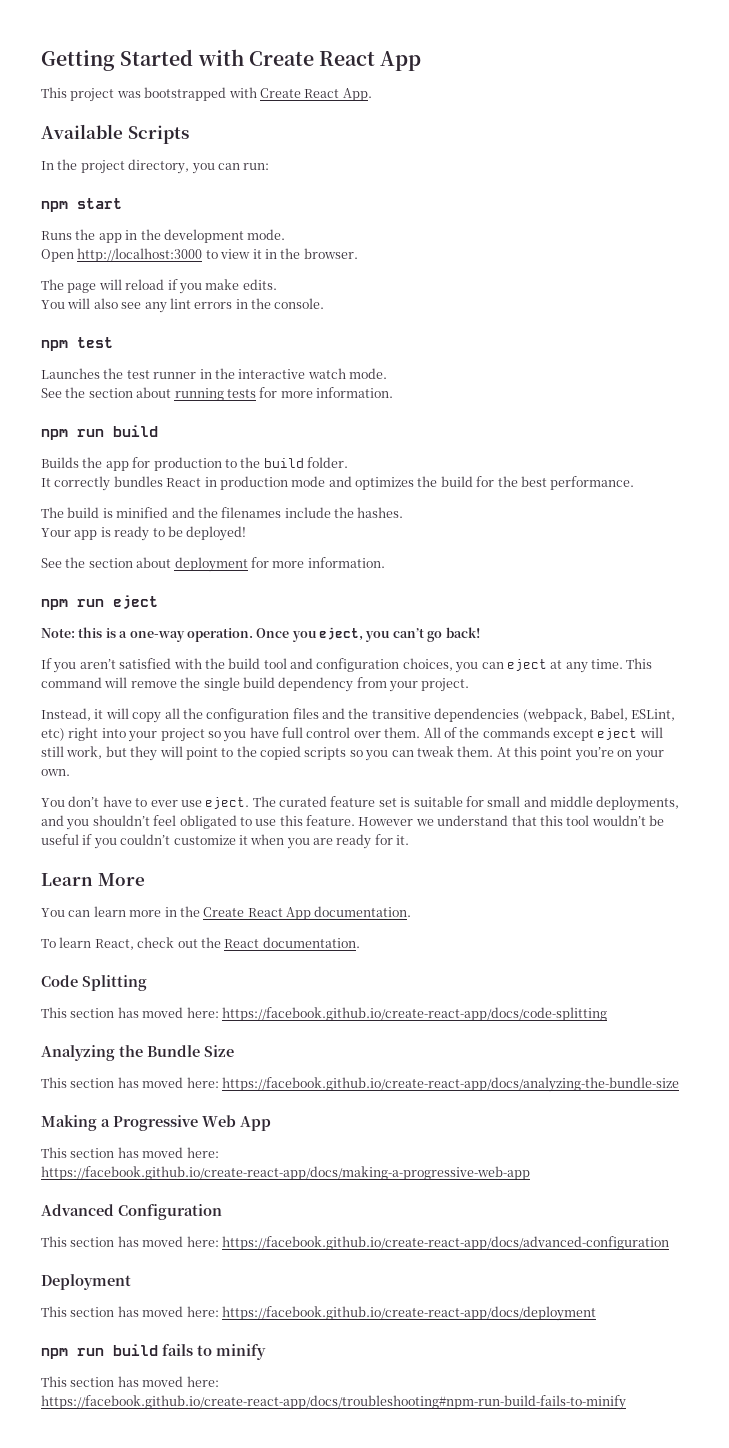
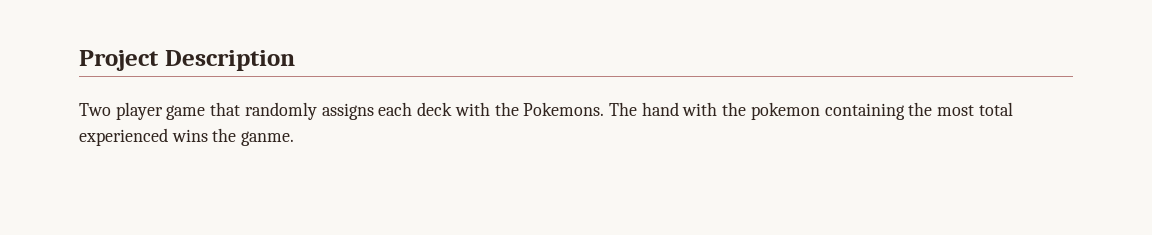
[41,49,422,71] [41,87,372,102] [41,124,189,144] [41,159,270,174] [41,198,122,212] [41,229,286,243] [41,248,358,262] [41,279,277,294] [41,298,325,313] [41,337,113,351] [41,368,387,379] [41,387,393,401] [41,425,158,440] [41,457,348,471] [41,476,635,491] [41,507,404,518] [41,526,247,541] [41,557,385,572] [41,595,158,610] [41,627,480,642] [41,658,653,673] [41,677,470,692] [41,708,676,723] [41,727,663,742] [41,746,664,761] [41,769,70,776] [41,796,680,811] [41,815,664,830] [41,834,410,849] [41,873,145,886] [41,906,412,920] [41,937,360,950] [41,975,147,991] [41,1007,607,1021] [41,1045,234,1061] [41,1077,679,1092] [41,1115,271,1131] [41,1147,219,1158] [41,1166,530,1180] [41,1204,222,1220] [41,1236,669,1250] [41,1274,131,1290] [41,1306,596,1321] [41,1344,266,1360] [41,1376,219,1387] [41,1395,626,1410] Getting Started with Create React App // This project was bootstrapped with Create React App. // Available Scripts // In the project directory, you can run: // npm start // Runs the app in the development mode. // Open http://localhost:3000 to view it in the browser. // The page will reload if you make edits. // You will also see any lint errors in the console. // npm test // Launches the test runner in the interactive watch mode. // See the section about running tests for more information. // npm run build // Builds the app for production to the build folder. // It correctly bundles React in production mode and optimizes the build for the best performance. // The build is minified and the filenames include the hashes. // Your app is ready to be deployed! // See the section about deployment for more information. // npm run eject // Note: this is a one-way operation. Once you eject, you can’t go back! // If you aren’t satisfied with the build tool and configuration choices, you can eject at any time. This command will remove the single build dependency from your project. // Instead, it will copy all the configuration files and the transitive dependencies (webpack, Babel, ESLint, etc) right into your project so you have full control over them. All of the commands except eject will still work, but they will point to the copied scripts so you can tweak them. At this point you’re on your own. // You don’t have to ever use eject. The curated feature set is suitable for small and middle deployments, and you shouldn’t feel obligated to use this feature. However we understand that this tool wouldn’t be useful if you couldn’t customize it when you are ready for it. // Learn More // You can learn more in the Create React App documentation. // To learn React, check out the React documentation. // Code Splitting // This section has moved here: https://facebook.github.io/create-react-app/docs/code-splitting // Analyzing the Bundle Size // This section has moved here: https://facebook.github.io/create-react-app/docs/analyzing-the-bundle-size // Making a Progressive Web App // This section has moved here: https://facebook.github.io/create-react-app/docs/making-a-progressive-web-app // Advanced Configuration // This section has moved here: https://facebook.github.io/create-react-app/docs/advanced-configuration // Deployment // This section has moved here: https://facebook.github.io/create-react-app/docs/deployment // npm run build fails to minify // This section has moved here: https://facebook.github.io/create-react-app/docs/troubleshooting#npm-run-build-fails-to-minify -> [79,50,295,71] [79,102,1013,120] [79,128,295,146] Project Description // Two player game that randomly assigns each deck with the Pokemons. The hand with the pokemon containing the most total experienced wins the ganme.

